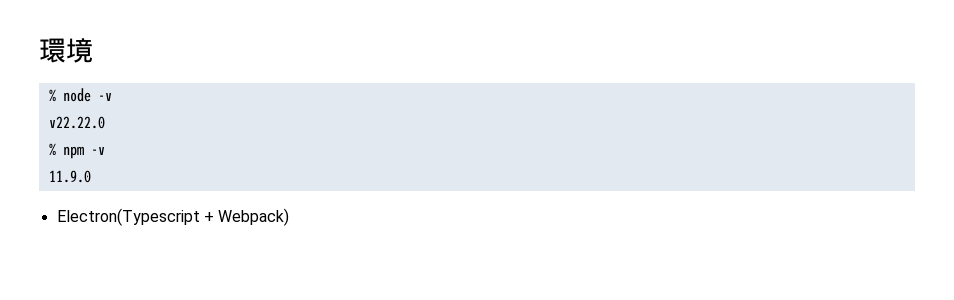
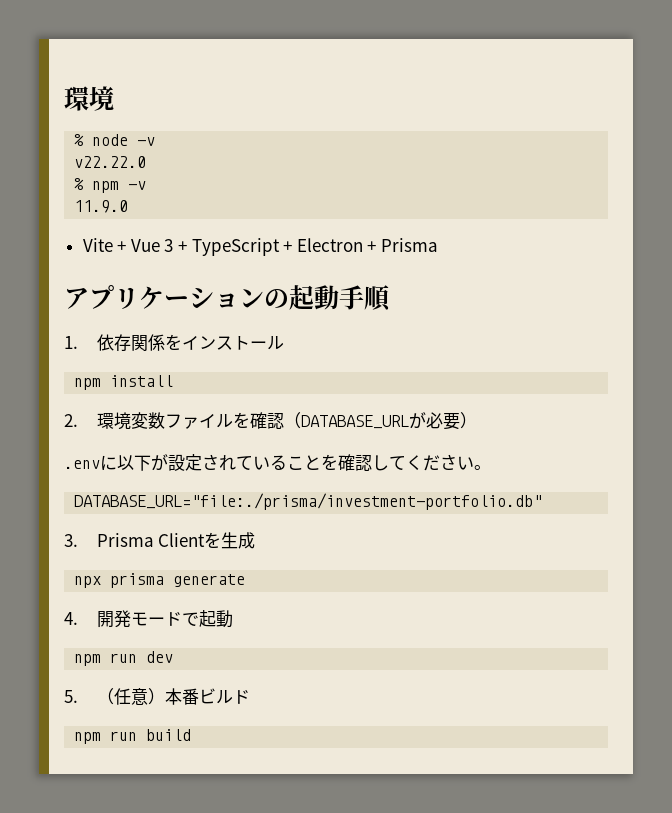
[56,208,290,226] Electron(Typescript + Webpack) -> [82,238,439,256] [64,285,391,311] [64,334,284,351] [74,375,174,390] [64,412,477,430] [64,454,491,471] [74,493,543,510] [64,532,256,549] [74,573,246,588] [64,610,233,628] [74,651,174,666] [64,688,250,705] [74,729,192,744] Vite + Vue 3 + TypeScript + Electron + Prisma // アプリケーションの起動手順 // 1.依存関係をインストール // npm install // 2.環境変数ファイルを確認（DATABASE_URLが必要） // .envに以下が設定されていることを確認してください。 // DATABASE_URL="file:./prisma/investment-portfolio.db" // 3. Prisma Clientを生成 // npx prisma generate // 4.開発モードで起動 // npm run dev // 5.（任意）本番ビルド // npm run build

